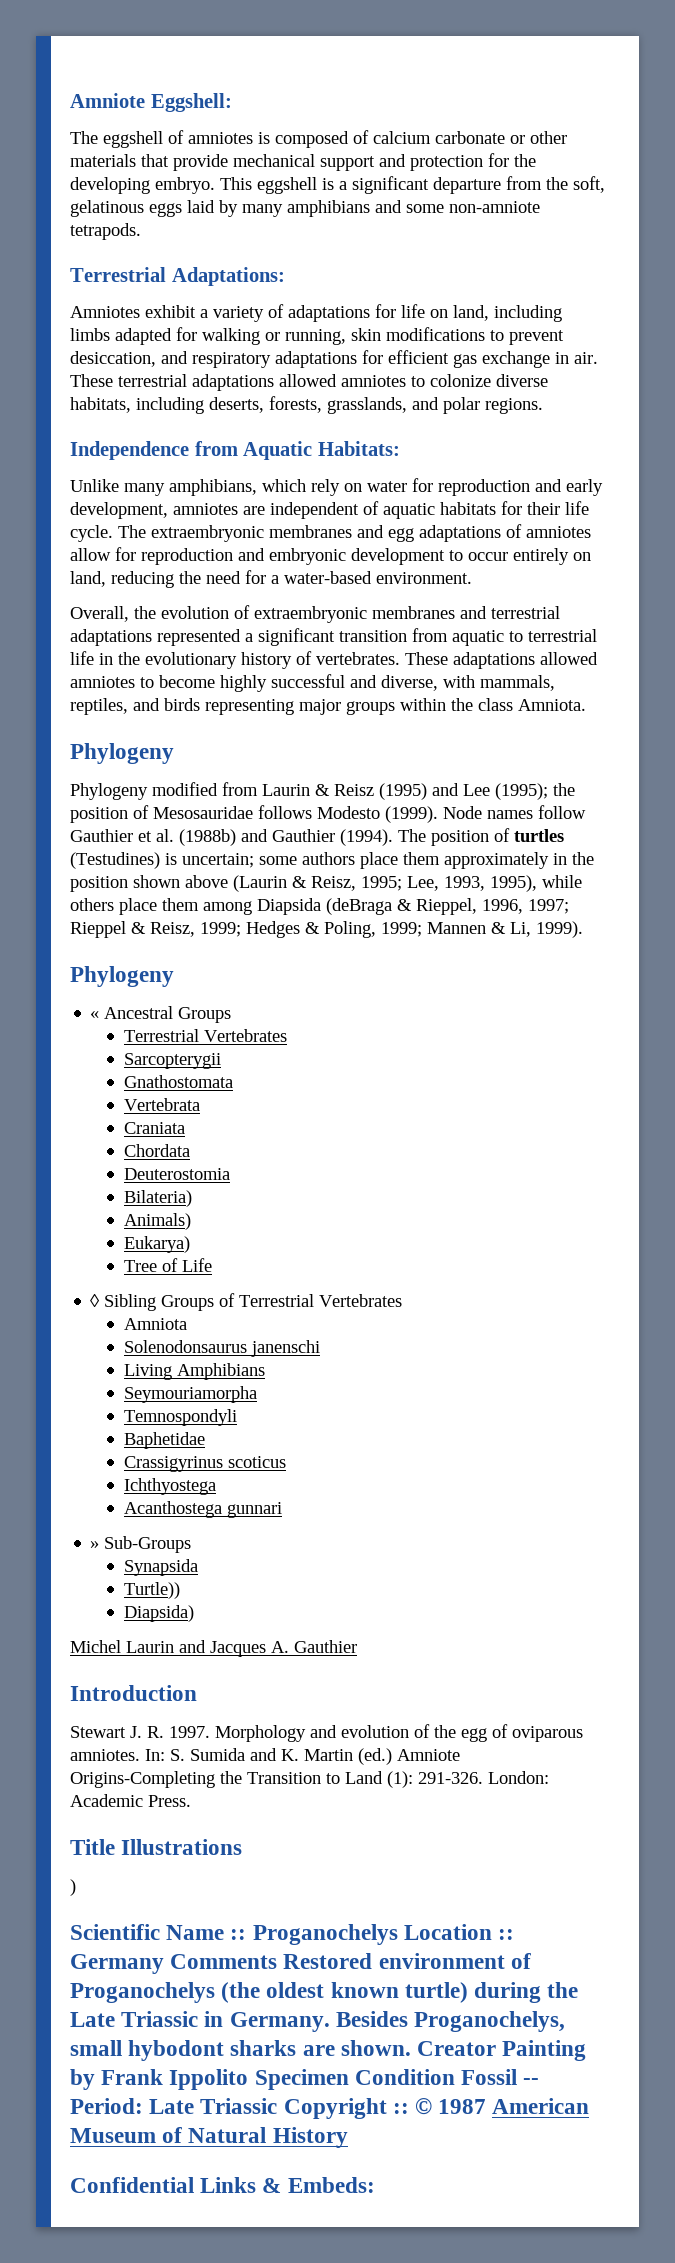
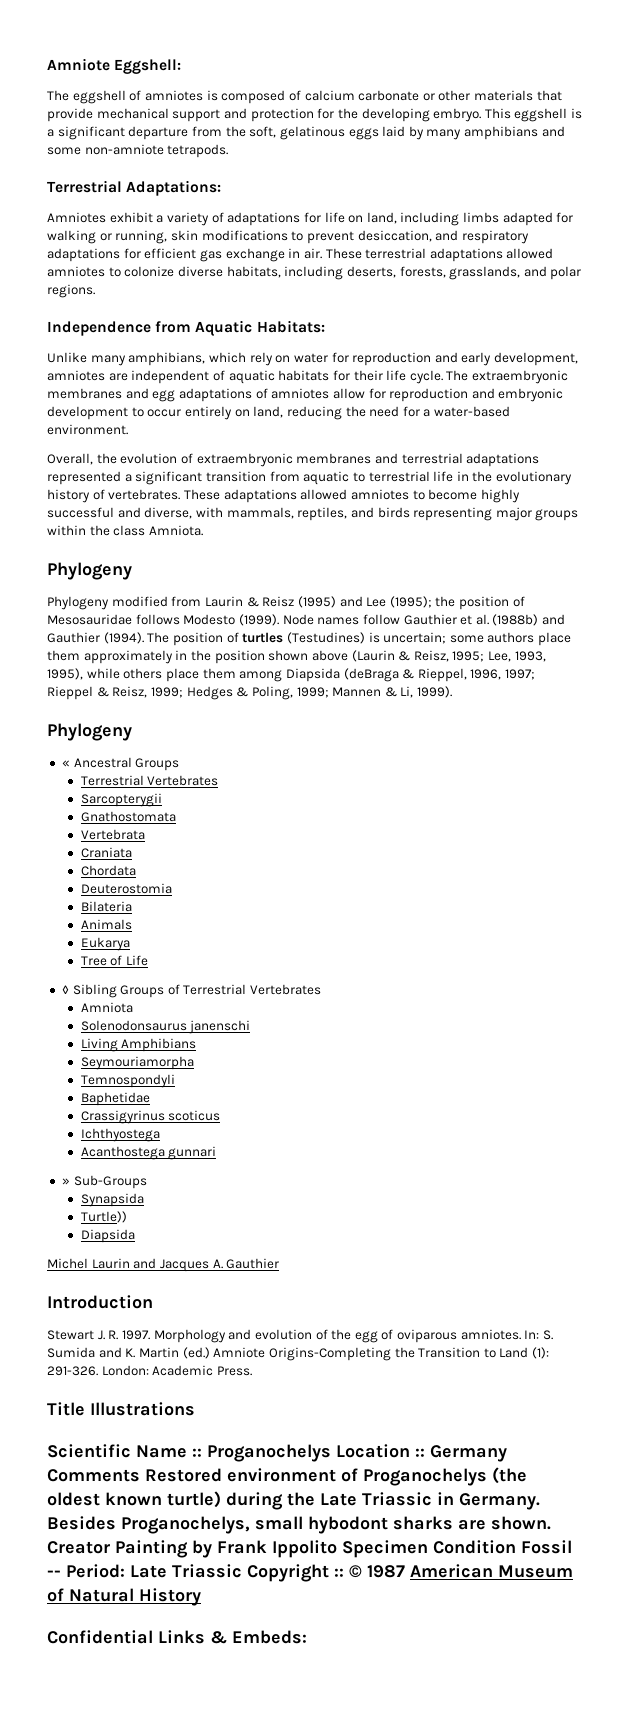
[123,1190,192,1207] [123,1213,191,1230] [123,1236,190,1253] Bilateria) // Animals) // Eukarya) -> [80,901,132,912] [80,919,132,930] [80,937,130,951] Bilateria // Animals // Eukarya
[123,1605,194,1622] Diapsida) -> [80,1229,135,1243] Diapsida
[70,1879,76,1896] // ) -> (195, 1409) none

